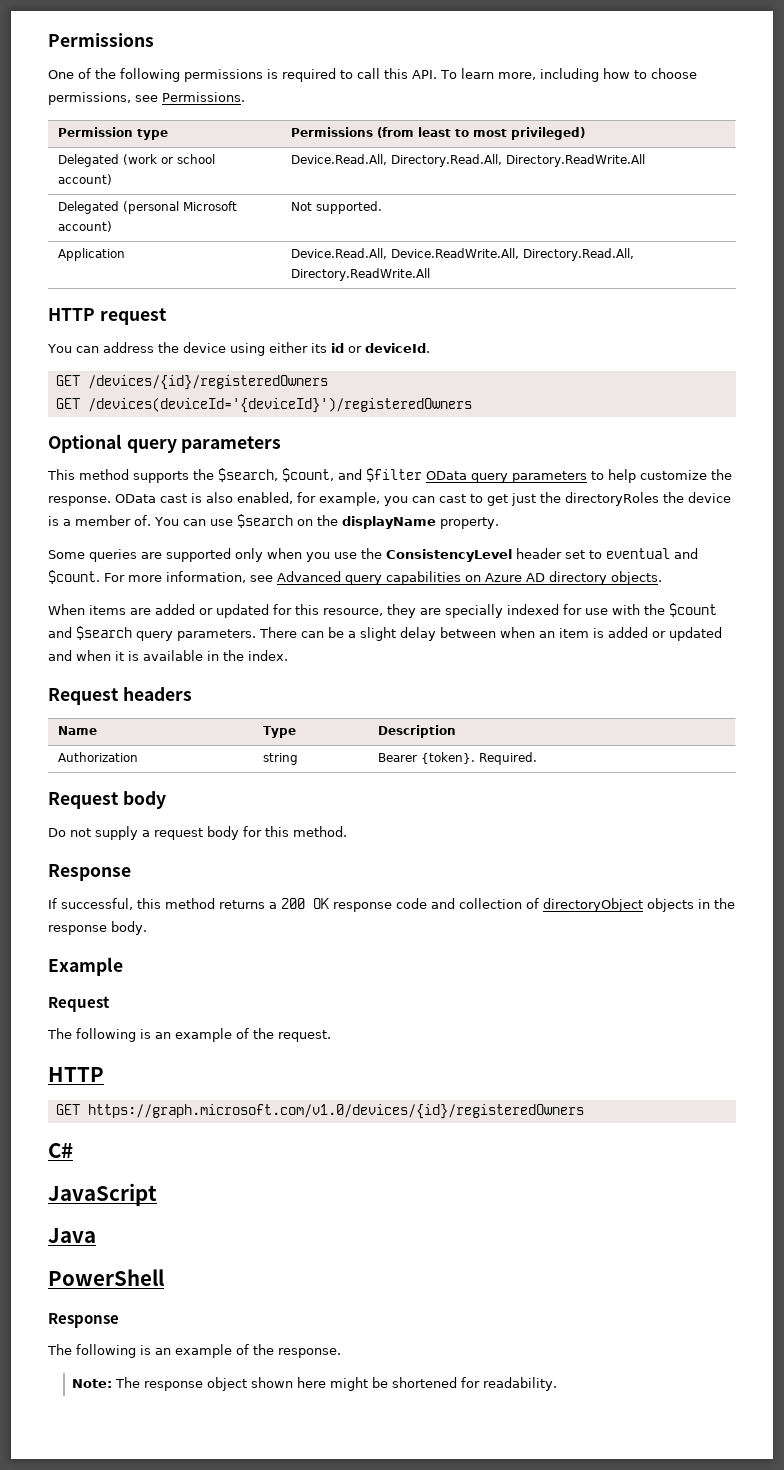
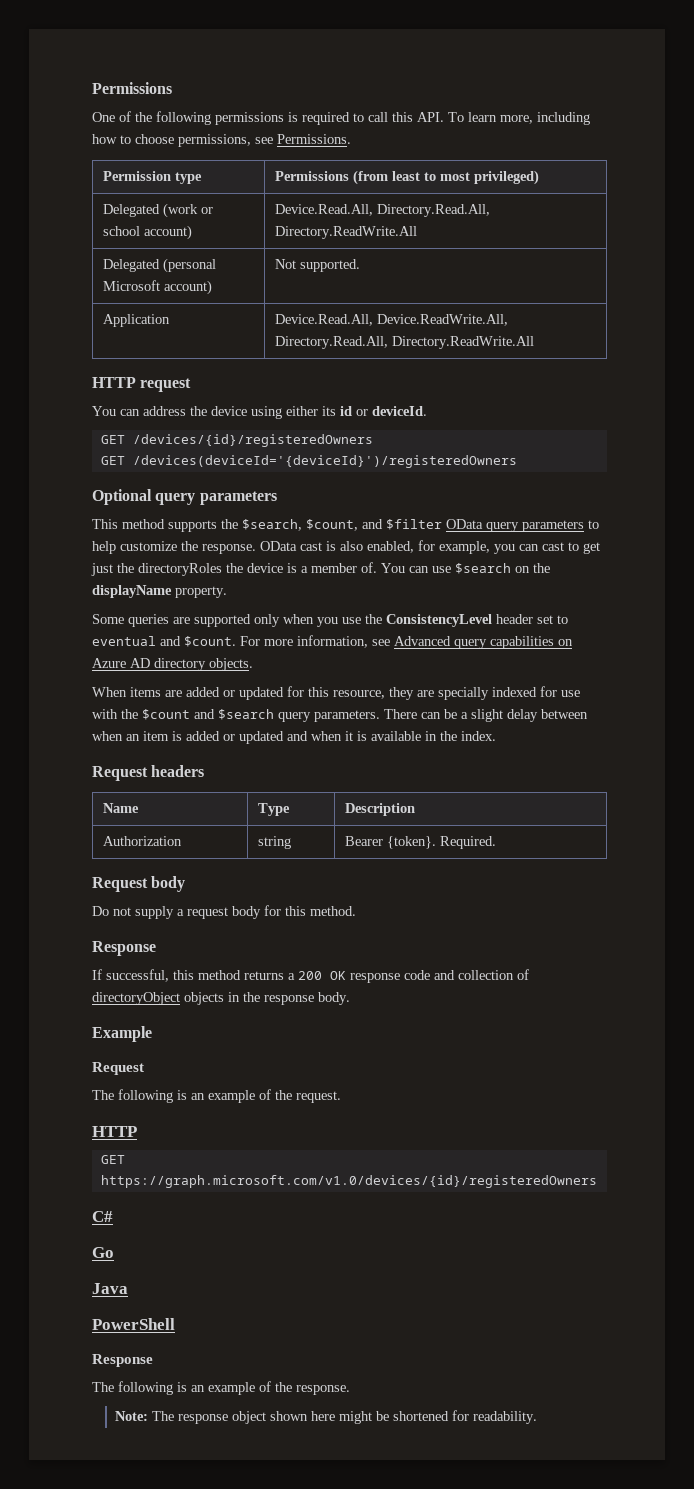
[48,1183,157,1206] JavaScript -> [92,1247,114,1258] Go

